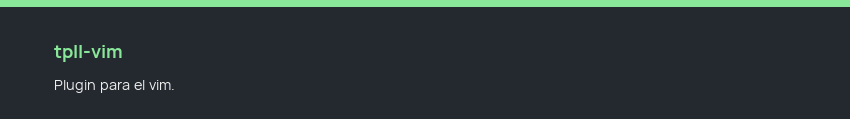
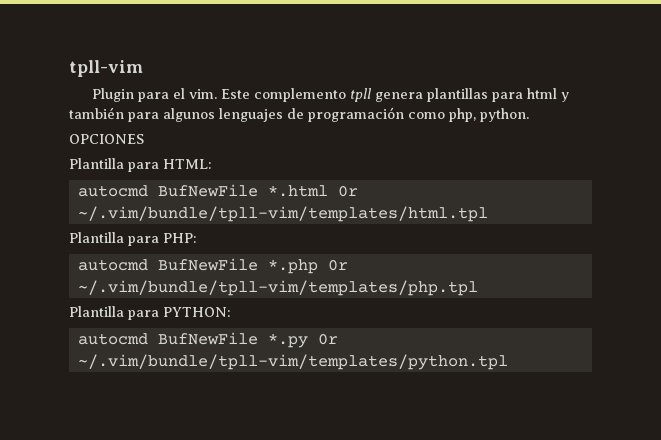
(175, 85) none -> [220,88,569,102] [69,107,529,122] [69,134,144,144] [69,158,212,172] [77,184,358,197] [77,206,488,222] [69,232,197,246] [77,258,348,274] [77,280,478,296] [69,306,231,320] [77,332,338,348] [77,354,508,370] Este complemento tpll genera plantillas para html y también para algunos lenguajes de programación como php, python. // OPCIONES // Plantilla para HTML: // autocmd BufNewFile *.html 0r ~/.vim/bundle/tpll-vim/templates/html.tpl // Plantilla para PHP: // autocmd BufNewFile *.php 0r ~/.vim/bundle/tpll-vim/templates/php.tpl // Plantilla para PYTHON: // autocmd BufNewFile *.py 0r ~/.vim/bundle/tpll-vim/templates/python.tpl

